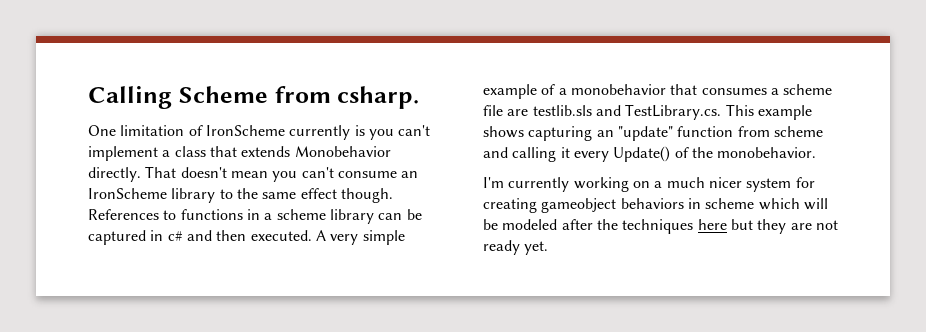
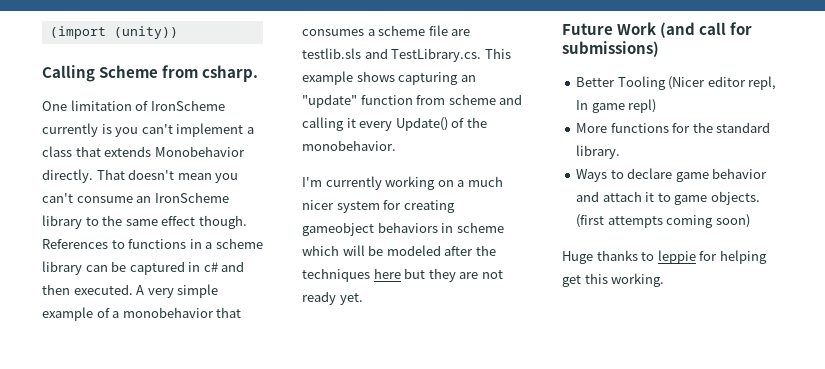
(88, 97) none -> [49,26,178,39] (import (unity)) //
(549, 248) none -> [562,22,753,38] [562,41,659,57] [576,76,777,90] [576,99,657,113] [576,122,771,133] [576,145,621,159] [576,168,768,182] [576,191,760,205] [576,214,750,228] [562,250,767,264] [562,273,665,287] // Future Work (and call for submissions) // Better Tooling (Nicer editor repl, In game repl) // More functions for the standard library. // Ways to declare game behavior and attach it to game objects. (first attempts coming soon) // Huge thanks to leppie for helping get this working.

